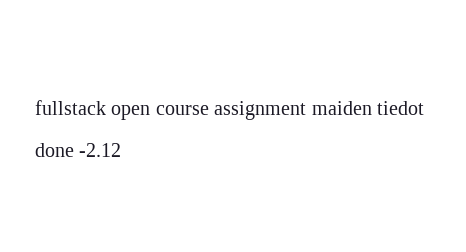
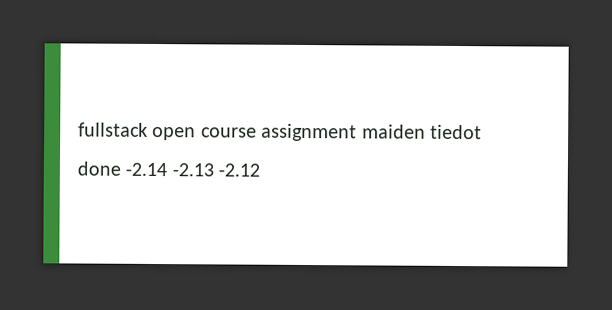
(74, 150) none -> [125,162,214,177] -2.14 -2.13

